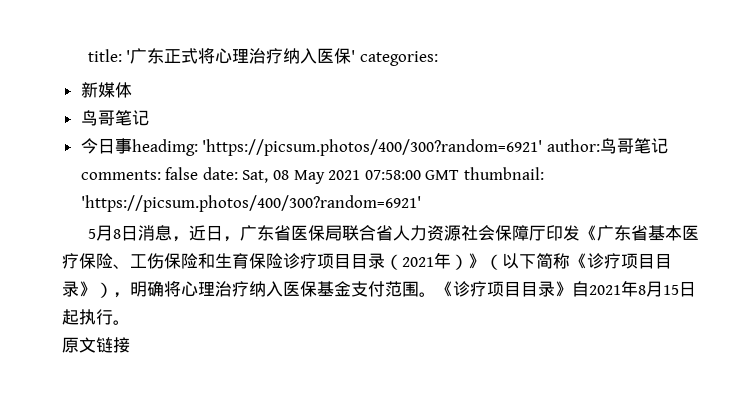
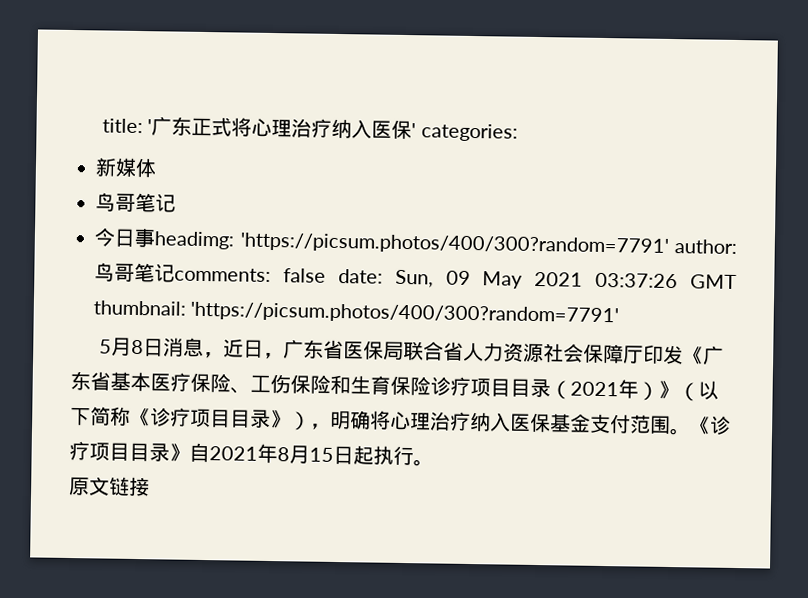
[202,139,543,156] 'https://picsum.photos/400/300?random=6921' -> [239,232,669,256] 'https://picsum.photos/400/300?random=7791'
[242,170,290,183] Sat, 08 -> [394,269,471,288] Sun, 09
[364,170,421,180] 07:58:00 -> [595,272,679,289] 03:37:26
[80,195,421,212] 'https://picsum.photos/400/300?random=6921' -> [190,301,620,326] 'https://picsum.photos/400/300?random=7791'

